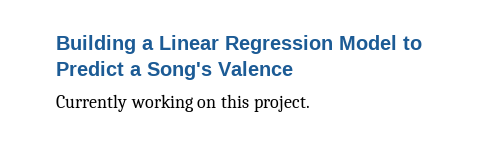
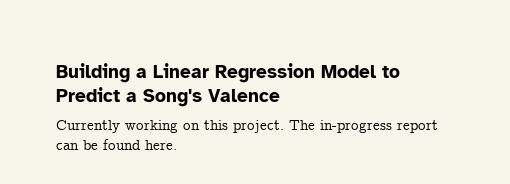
(310, 103) none -> [289,120,438,133] [56,139,177,150] The in-progress report can be found here.

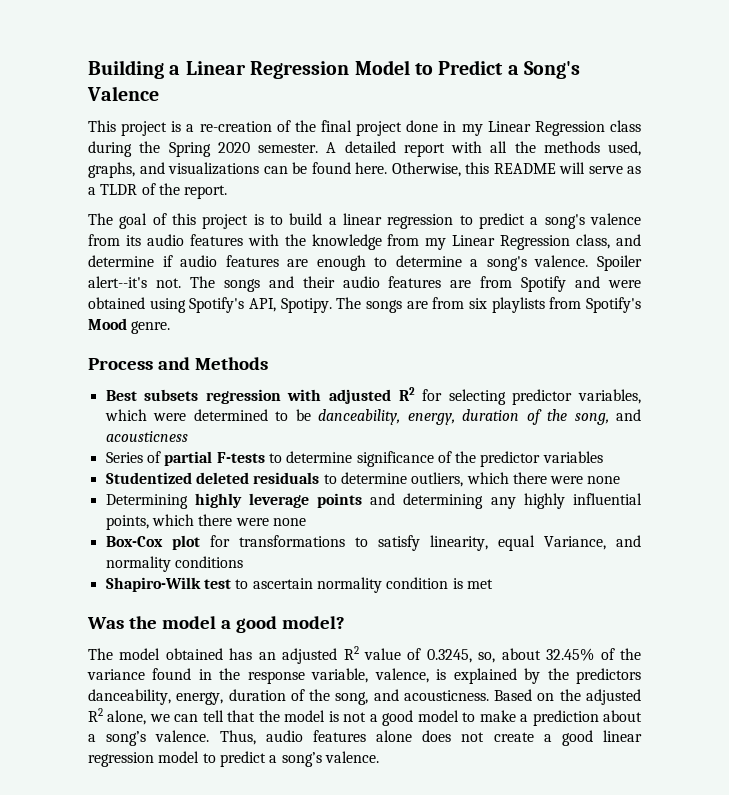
[56,120,438,133] [56,139,177,150] Currently working on this project. The in-progress report can be found here. -> [88,120,642,136] [88,141,641,157] [88,162,641,178] [88,183,228,199] [88,213,641,229] [88,234,642,250] [88,255,643,271] [88,276,641,292] [88,297,641,313] [88,318,171,334] [88,357,268,370] [105,387,642,405] [104,409,641,425] [105,431,188,442] [105,451,603,467] [105,472,621,487] [105,493,642,509] [105,514,306,530] [105,535,641,551] [105,556,243,572] [105,577,493,593] [87,616,345,633] [88,646,642,664] [87,668,641,684] [88,689,641,705] [88,708,642,726] [88,730,643,746] [88,751,379,767] This project is a re-creation of the final project done in my Linear Regression class during the Spring 2020 semester. A detailed report with all the methods used, graphs, and visualizations can be found here. Otherwise, this README will serve as a TLDR of the report. // The goal of this project is to build a linear regression to predict a song's valence from its audio features with the knowledge from my Linear Regression class, and determine if audio features are enough to determine a song's valence. Spoiler alert--it's not. The songs and their audio features are from Spotify and were obtained using Spotify's API, Spotipy. The songs are from six playlists from Spotify's Mood genre. // Process and Methods // Best subsets regression with adjusted R2 for selecting predictor variables, which were determined to be danceability, energy, duration of the song, and acousticness // Series of partial F-tests to determine significance of the predictor variables // Studentized deleted residuals to determine outliers, which there were none // Determining highly leverage points and determining any highly influential points, which there were none // Box-Cox plot for transformations to satisfy linearity, equal Variance, and normality conditions // Shapiro-Wilk test to ascertain normality condition is met // Was the model a good model? // The model obtained has an adjusted R2 value of 0.3245, so, about 32.45% of the variance found in the response variable, valence, is explained by the predictors danceability, energy, duration of the song, and acousticness. Based on the adjusted R2 alone, we can tell that the model is not a good model to make a prediction about a song’s valence. Thus, audio features alone does not create a good linear regression model to predict a song’s valence.

